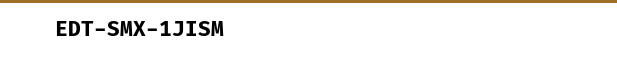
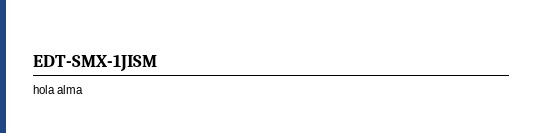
(224, 28) none -> [33,85,84,94] // hola alma

